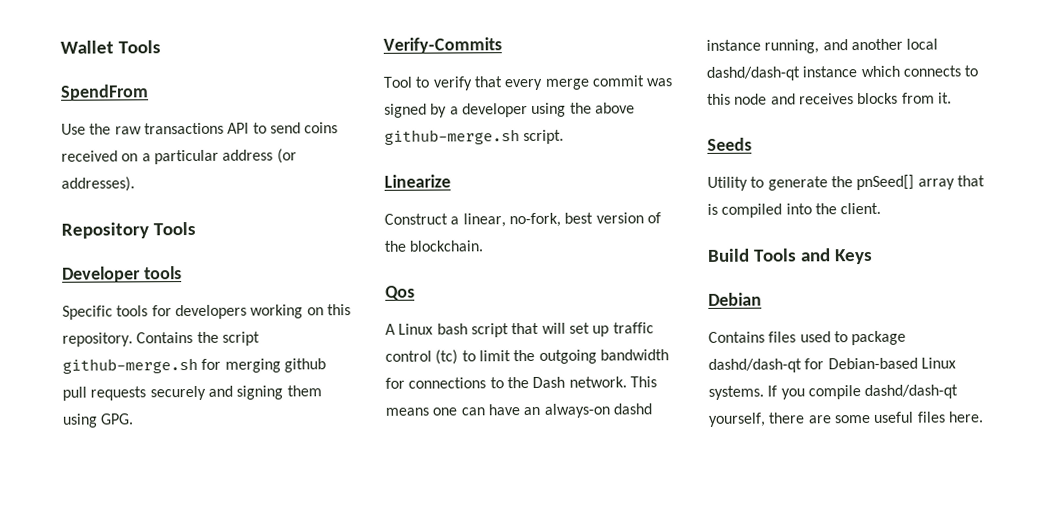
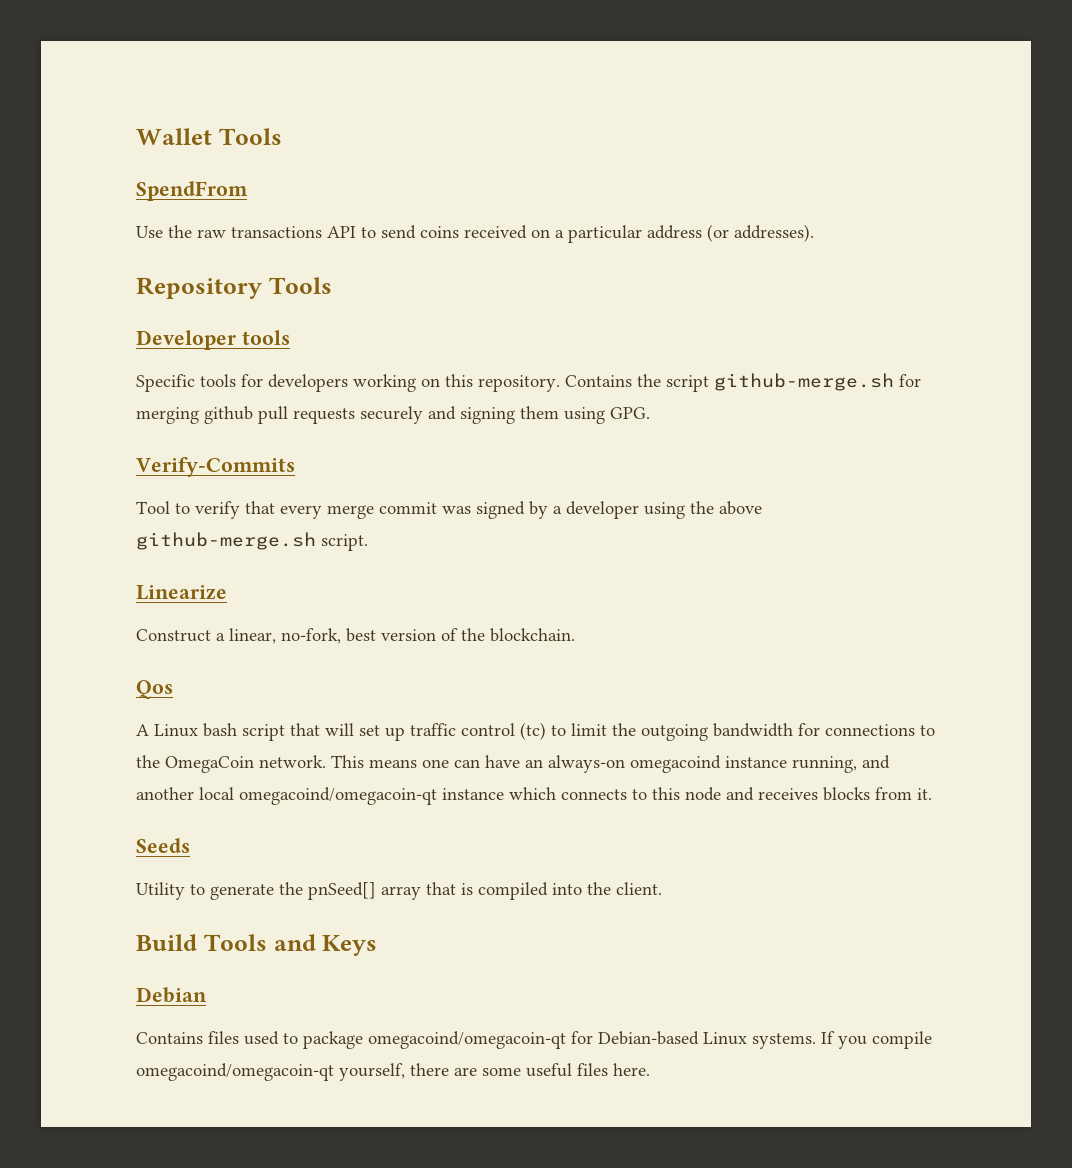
[532,376,566,388] Dash -> [165,756,254,773] OmegaCoin
[612,403,652,415] dashd -> [630,755,721,773] omegacoind
[706,66,800,81] dashd/dash-qt -> [239,787,437,805] omegacoind/omegacoin-qt
[708,358,802,373] dashd/dash-qt -> [368,1031,566,1049] omegacoind/omegacoin-qt
[864,384,959,400] dashd/dash-qt -> [136,1063,334,1081] omegacoind/omegacoin-qt

